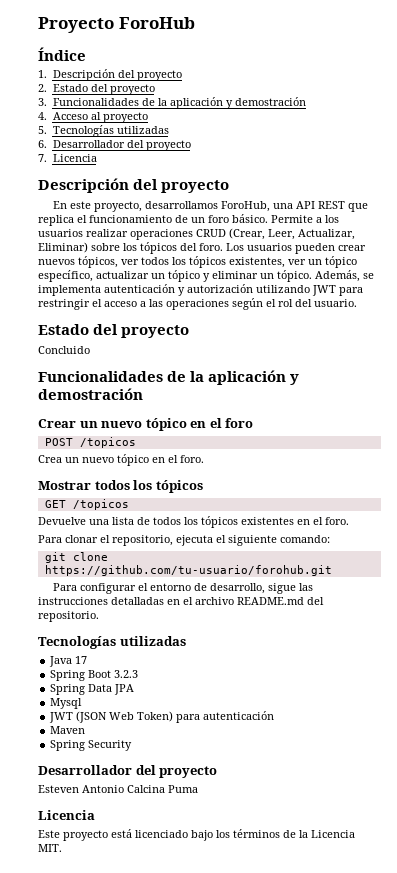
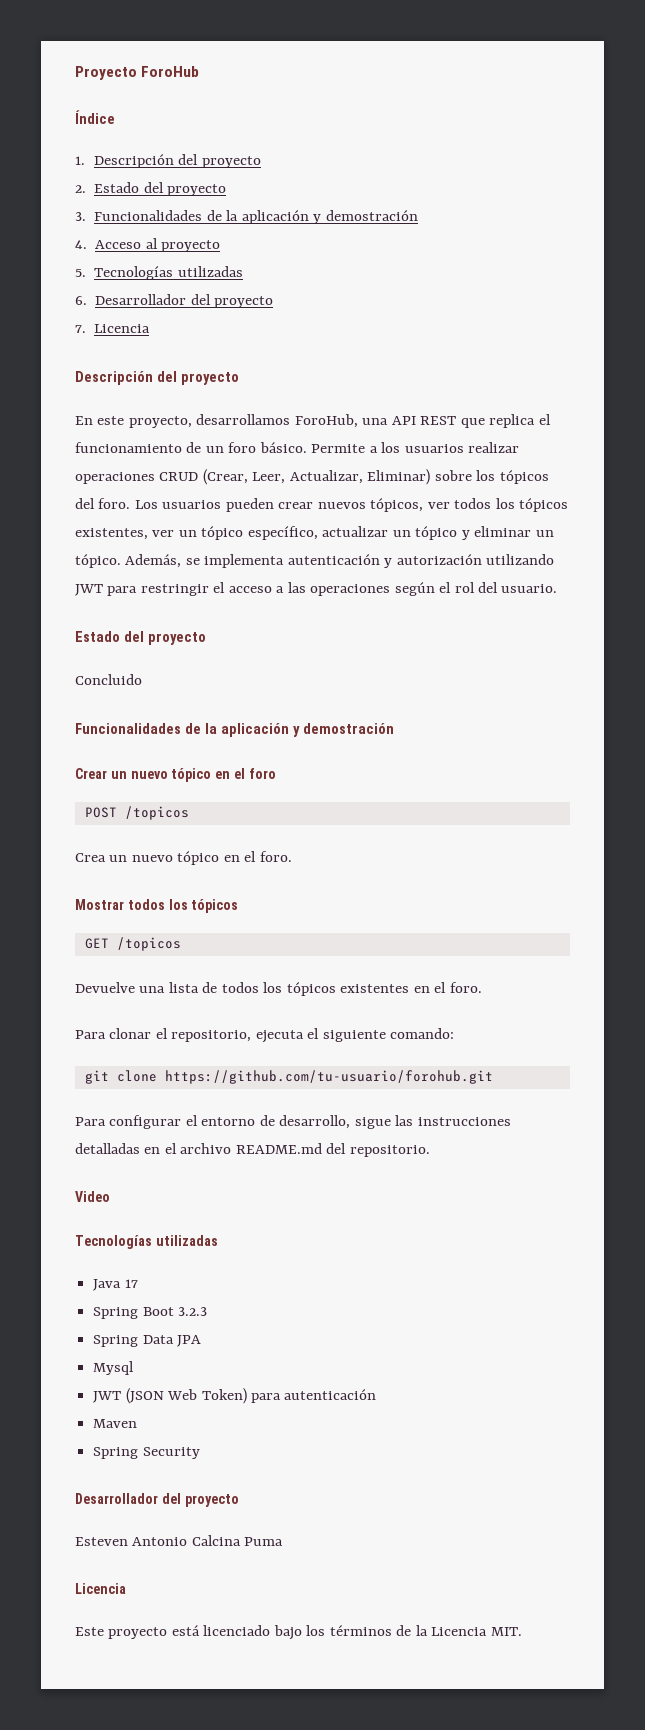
(99, 616) none -> [75,1191,110,1202] // Video

